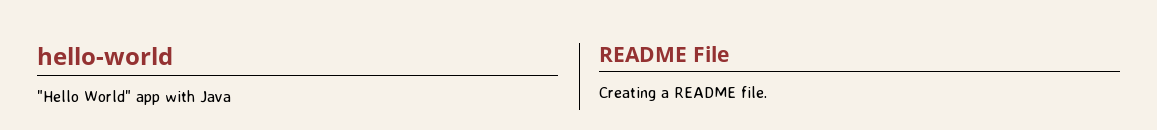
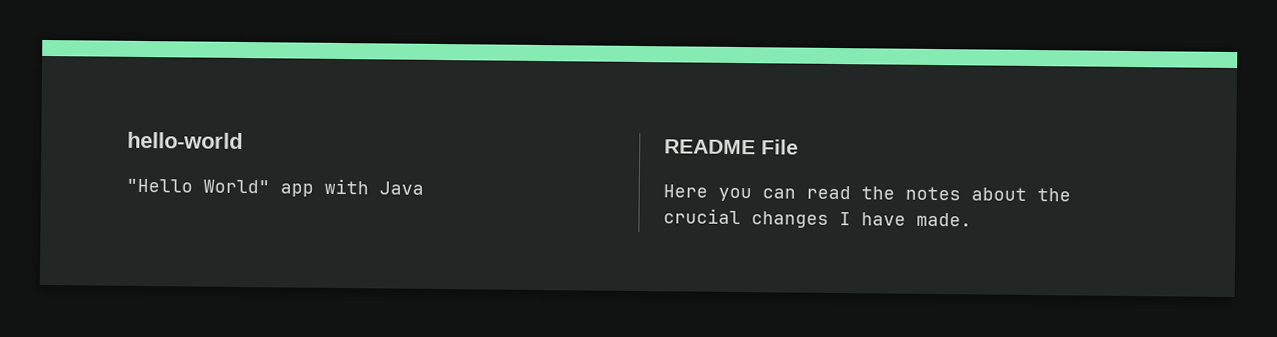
[599,86,767,101] Creating a README file. -> [663,184,1071,202] [663,208,972,228] Here you can read the notes about the crucial changes I have made.

